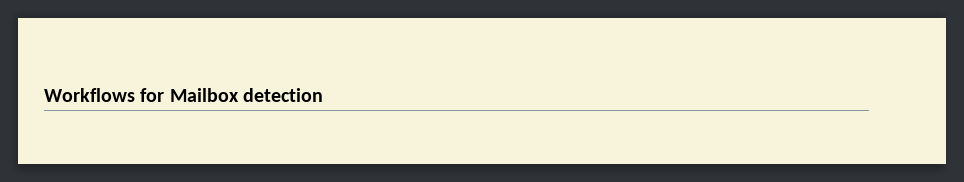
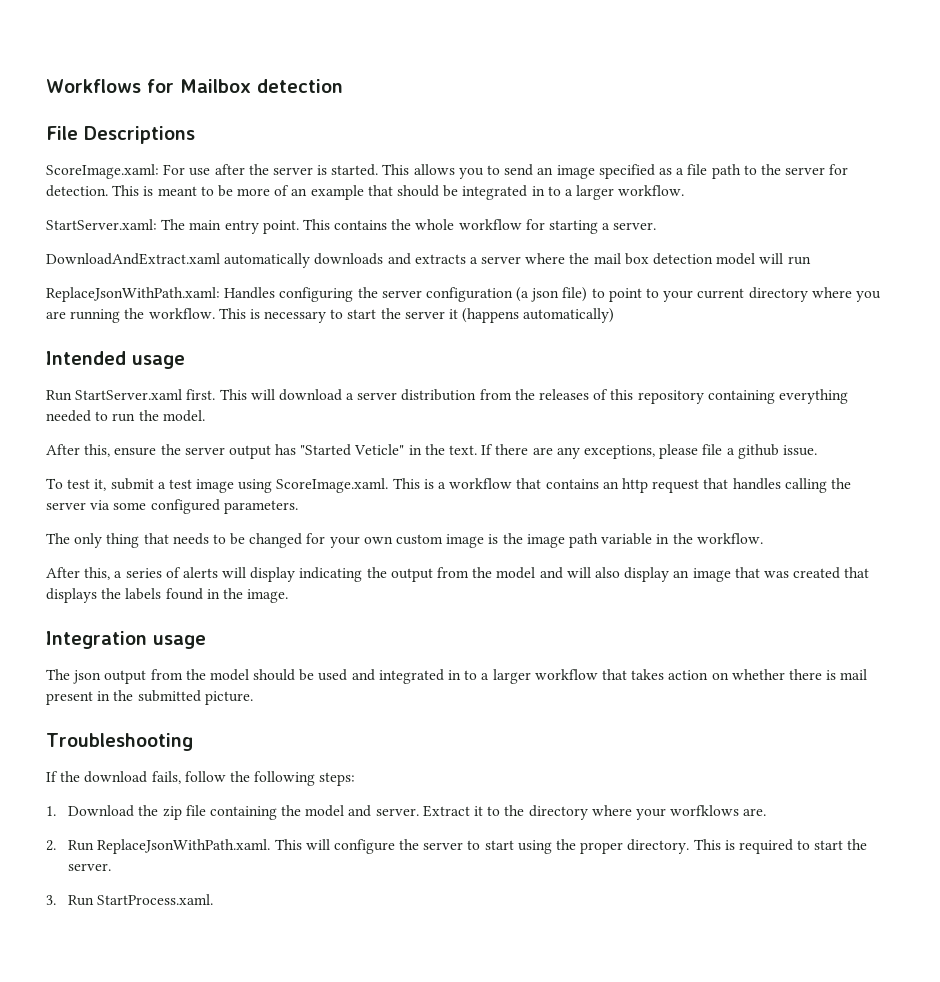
(324, 95) none -> [46,126,195,144] [46,164,849,179] [46,185,685,200] [46,219,657,234] [46,253,811,268] [46,287,881,302] [46,308,615,323] [46,351,185,369] [46,389,848,404] [46,410,205,422] [46,444,817,459] [46,478,851,493] [46,499,298,514] [46,533,763,548] [46,567,870,582] [46,588,289,603] [46,631,206,649] [46,669,868,684] [46,690,253,705] [46,733,193,751] [46,771,356,786] [46,805,767,820] [46,839,868,854] [68,863,112,871] [46,894,214,906] // File Descriptions // ScoreImage.xaml: For use after the server is started. This allows you to send an image specified as a file path to the server for detection. This is meant to be more of an example that should be integrated in to a larger workflow. // StartServer.xaml: The main entry point. This contains the whole workflow for starting a server. // DownloadAndExtract.xaml automatically downloads and extracts a server where the mail box detection model will run // ReplaceJsonWithPath.xaml: Handles configuring the server configuration (a json file) to point to your current directory where you are running the workflow. This is necessary to start the server it (happens automatically) // Intended usage // Run StartServer.xaml first. This will download a server distribution from the releases of this repository containing everything needed to run the model. // After this, ensure the server output has "Started Veticle" in the text. If there are any exceptions, please file a github issue. // To test it, submit a test image using ScoreImage.xaml. This is a workflow that contains an http request that handles calling the server via some configured parameters. // The only thing that needs to be changed for your own custom image is the image path variable in the workflow. // After this, a series of alerts will display indicating the output from the model and will also display an image that was created that displays the labels found in the image. // Integration usage // The json output from the model should be used and integrated in to a larger workflow that takes action on whether there is mail present in the submitted picture. // Troubleshooting // If the download fails, follow the following steps: // 1. Download the zip file containing the model and server. Extract it to the directory where your worfklows are. // 2. Run ReplaceJsonWithPath.xaml. This will configure the server to start using the proper directory. This is required to start the server. // 3. Run StartProcess.xaml.

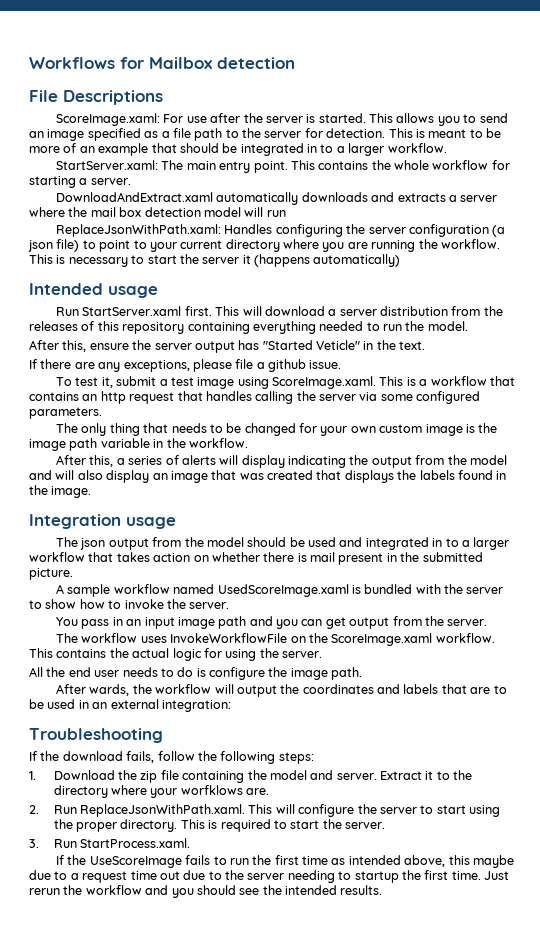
(478, 450) none -> (426, 345) //
(253, 698) none -> [56,584,504,597] [29,599,230,609] [56,616,488,629] [56,633,495,646] [29,648,322,661] [29,667,363,680] [56,684,507,697] [29,699,231,712] // A sample workflow named UsedScoreImage.xaml is bundled with the server to show how to invoke the server. // You pass in an input image path and you can get output from the server. // The workflow uses InvokeWorkflowFile on the ScoreImage.xaml workflow. This contains the actual logic for using the server. // All the end user needs to do is configure the image path. // After wards, the workflow will output the coordinates and labels that are to be used in an external integration:
(214, 899) none -> [56,855,514,868] [29,870,509,883] [29,885,383,898] // If the UseScoreImage fails to run the first time as intended above, this maybe due to a request time out due to the server needing to startup the first time. Just rerun the workflow and you should see the intended results.

